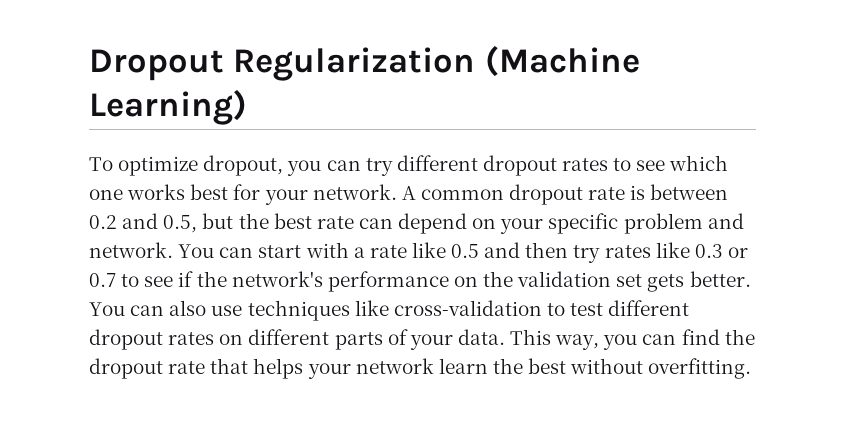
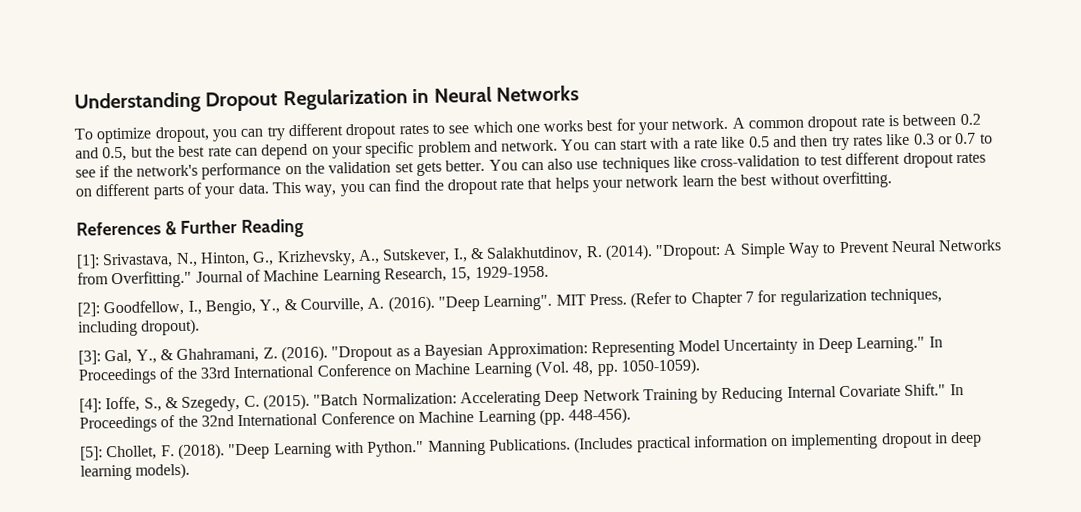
(89, 65) none -> [74,91,201,114] Understanding
[484,45,640,77] [89,89,247,125] (Machine Learning) -> [412,85,579,104] in Neural Networks
(752, 368) none -> [76,218,305,238] [76,239,1002,269] [77,265,549,289] [77,288,943,317] [78,318,201,337] [78,336,943,365] [78,358,700,385] [79,383,964,413] [79,407,632,433] [80,431,983,461] [80,462,191,481] // References & Further Reading // [1]: Srivastava, N., Hinton, G., Krizhevsky, A., Sutskever, I., & Salakhutdinov, R. (2014). "Dropout: A Simple Way to Prevent Neural Networks from Overfitting." Journal of Machine Learning Research, 15, 1929-1958. // [2]: Goodfellow, I., Bengio, Y., & Courville, A. (2016). "Deep Learning". MIT Press. (Refer to Chapter 7 for regularization techniques, including dropout). // [3]: Gal, Y., & Ghahramani, Z. (2016). "Dropout as a Bayesian Approximation: Representing Model Uncertainty in Deep Learning." In Proceedings of the 33rd International Conference on Machine Learning (Vol. 48, pp. 1050-1059). // [4]: Ioffe, S., & Szegedy, C. (2015). "Batch Normalization: Accelerating Deep Network Training by Reducing Internal Covariate Shift." In Proceedings of the 32nd International Conference on Machine Learning (pp. 448-456). // [5]: Chollet, F. (2018). "Deep Learning with Python." Manning Publications. (Includes practical information on implementing dropout in deep learning models).

